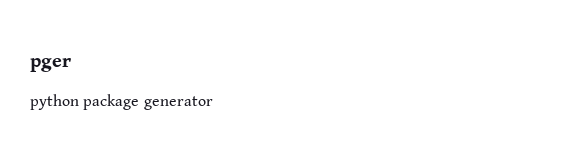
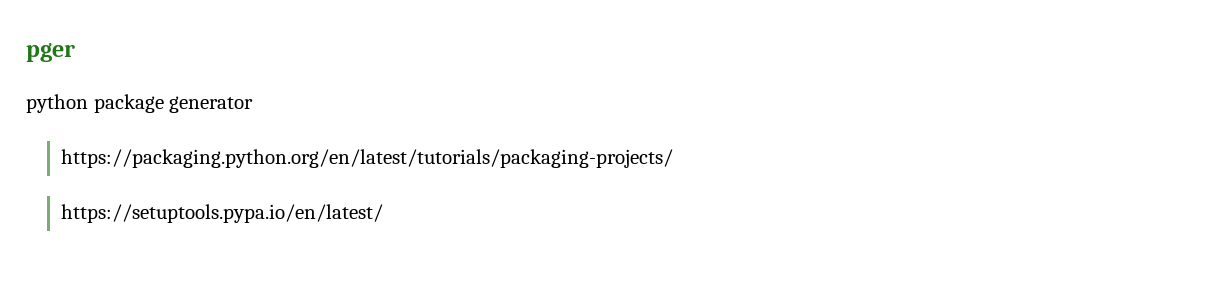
(213, 103) none -> [61,149,674,168] [61,204,384,223] // https://packaging.python.org/en/latest/tutorials/packaging-projects/ // https://setuptools.pypa.io/en/latest/

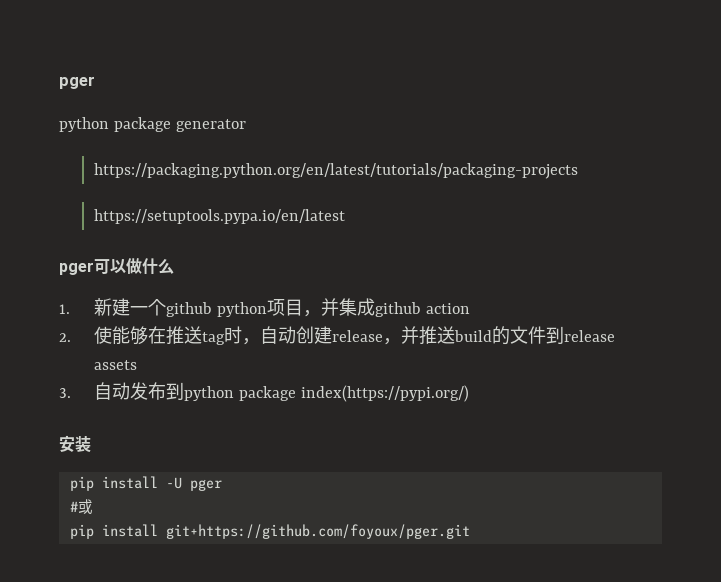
[61,149,674,168] [61,204,384,223] https://packaging.python.org/en/latest/tutorials/packaging-projects/ // https://setuptools.pypa.io/en/latest/ -> [94,163,579,179] [94,209,346,224] [59,258,174,275] [59,298,470,317] [59,326,616,345] [94,360,138,370] [59,382,469,402] [59,435,91,453] [69,476,222,491] [69,499,93,514] [69,524,470,539] https://packaging.python.org/en/latest/tutorials/packaging-projects // https://setuptools.pypa.io/en/latest // pger可以做什么 // 1.新建一个github python项目，并集成github action // 2.使能够在推送tag时，自动创建release，并推送build的文件到release assets // 3.自动发布到python package index(https://pypi.org/) // 安装 // pip install -U pger // #或 // pip install git+https://github.com/foyoux/pger.git

